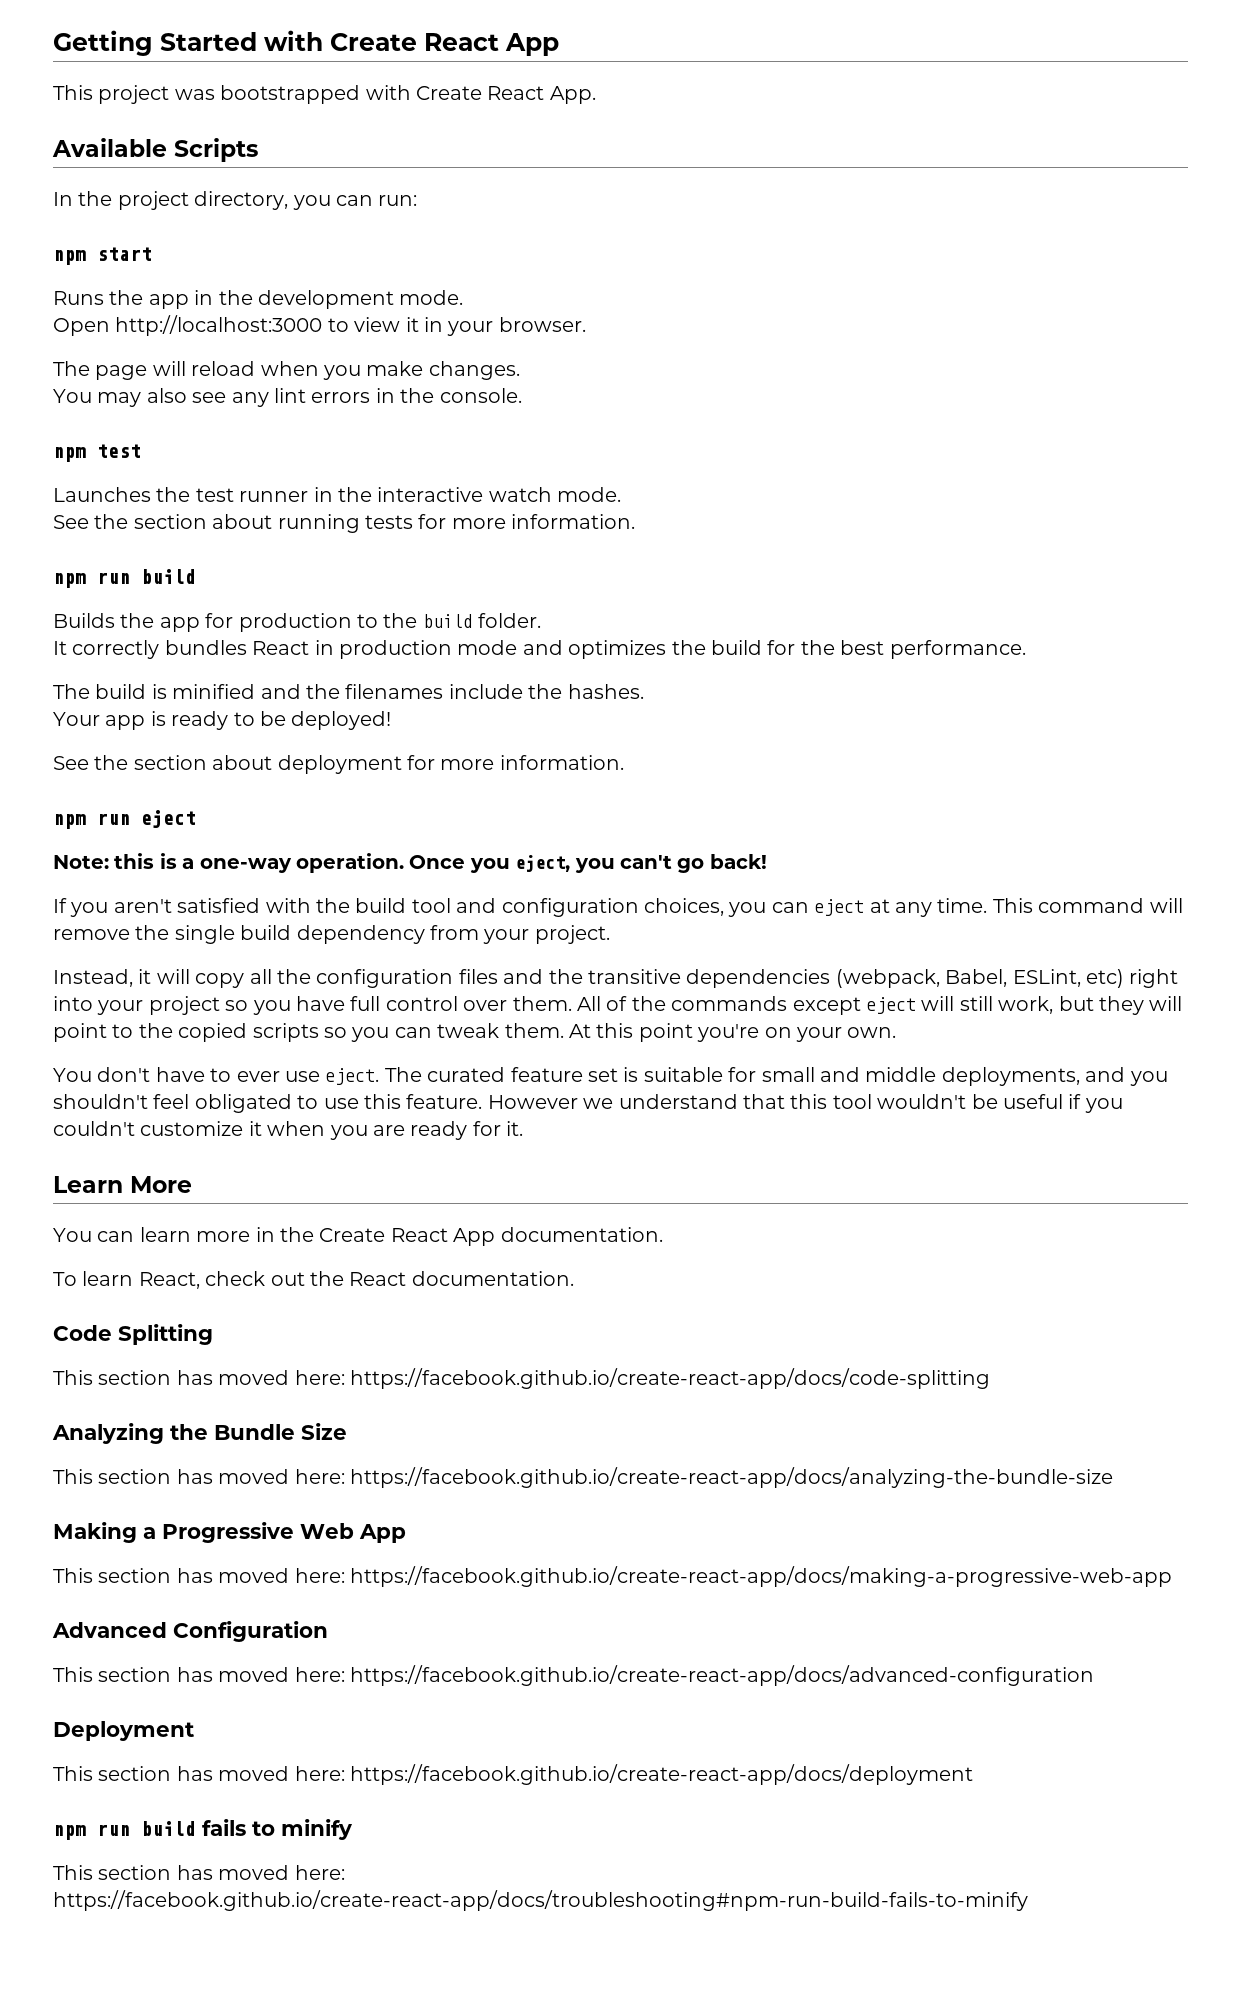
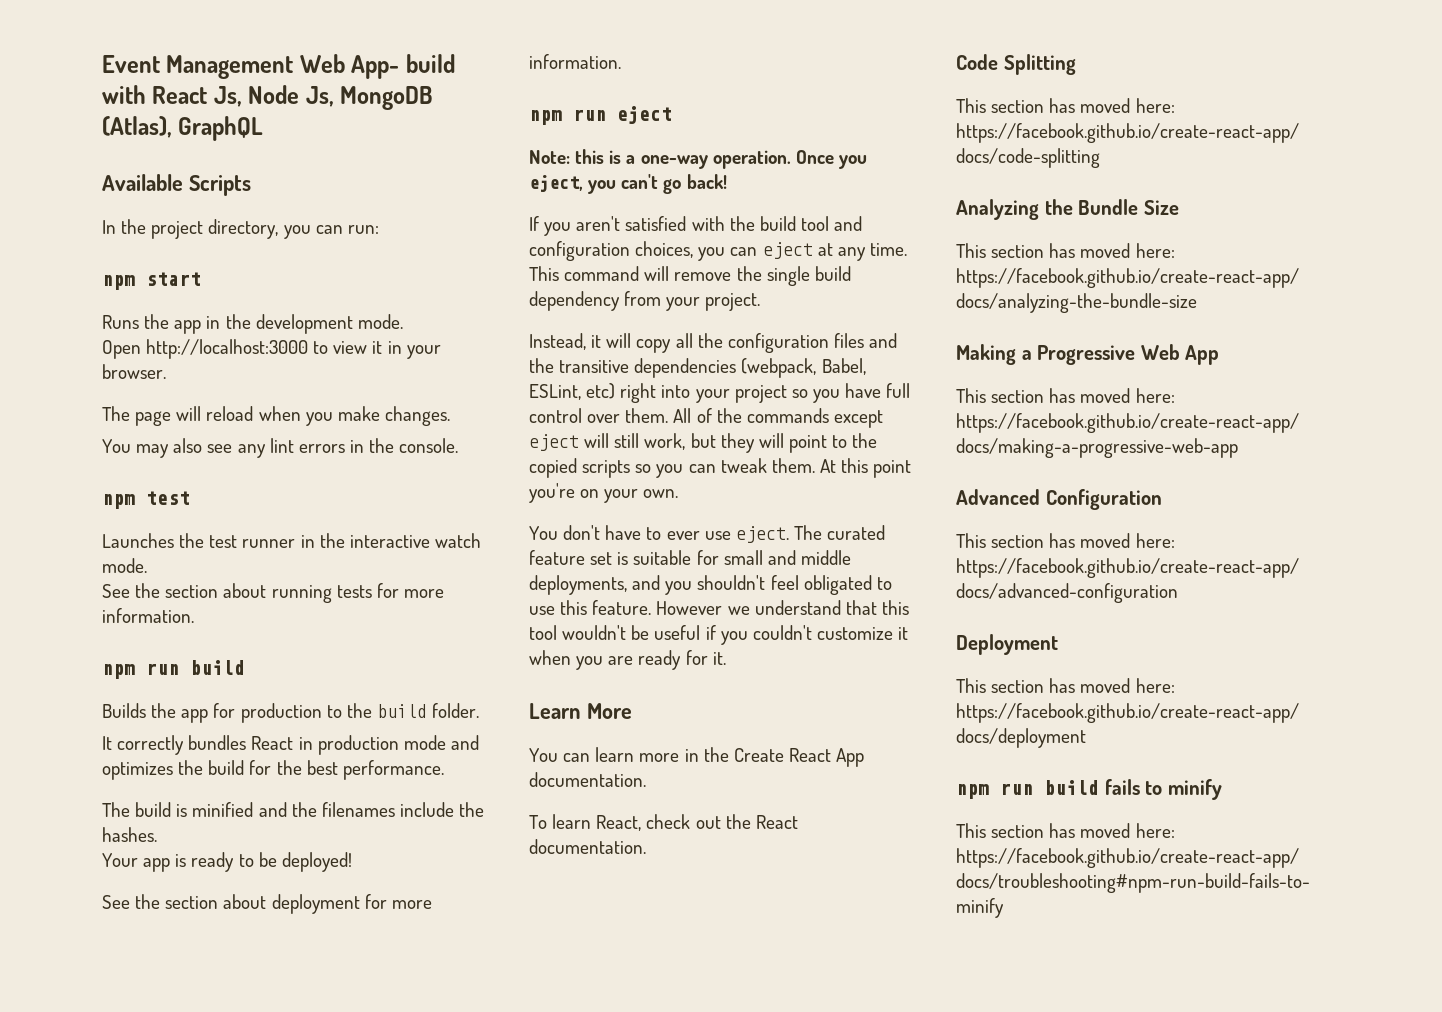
[53,30,559,56] [53,85,596,104] Getting Started with Create React App // This project was bootstrapped with Create React App. -> [102,54,455,79] [102,85,433,110] [102,116,264,141] Event Management Web App- build with React Js, Node Js, MongoDB (Atlas), GraphQL

